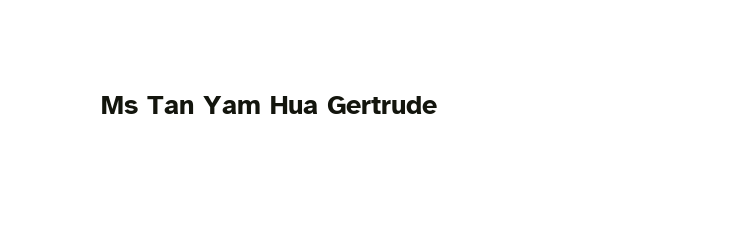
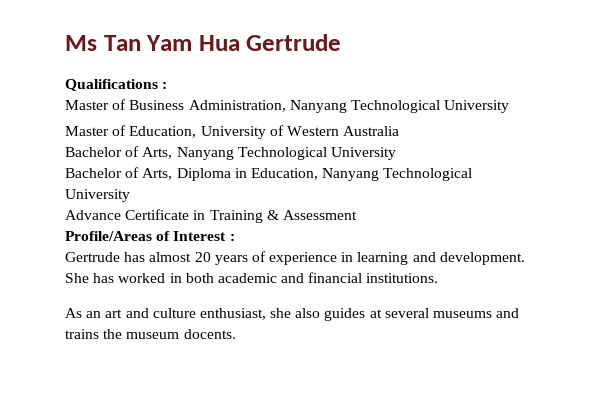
(437, 105) none -> [65,79,168,91] [65,99,510,113] [65,125,400,139] [65,146,396,160] [65,167,473,181] [65,189,130,202] [65,209,357,223] [65,231,235,241] [65,251,525,265] [65,272,439,283] [65,308,520,321] [65,329,236,339] // Qualifications : // Master of Business Administration, Nanyang Technological University // Master of Education, University of Western Australia // Bachelor of Arts, Nanyang Technological University // Bachelor of Arts, Diploma in Education, Nanyang Technological University // Advance Certificate in Training & Assessment // Profile/Areas of Interest : // Gertrude has almost 20 years of experience in learning and development. She has worked in both academic and financial institutions. // As an art and culture enthusiast, she also guides at several museums and trains the museum docents.

